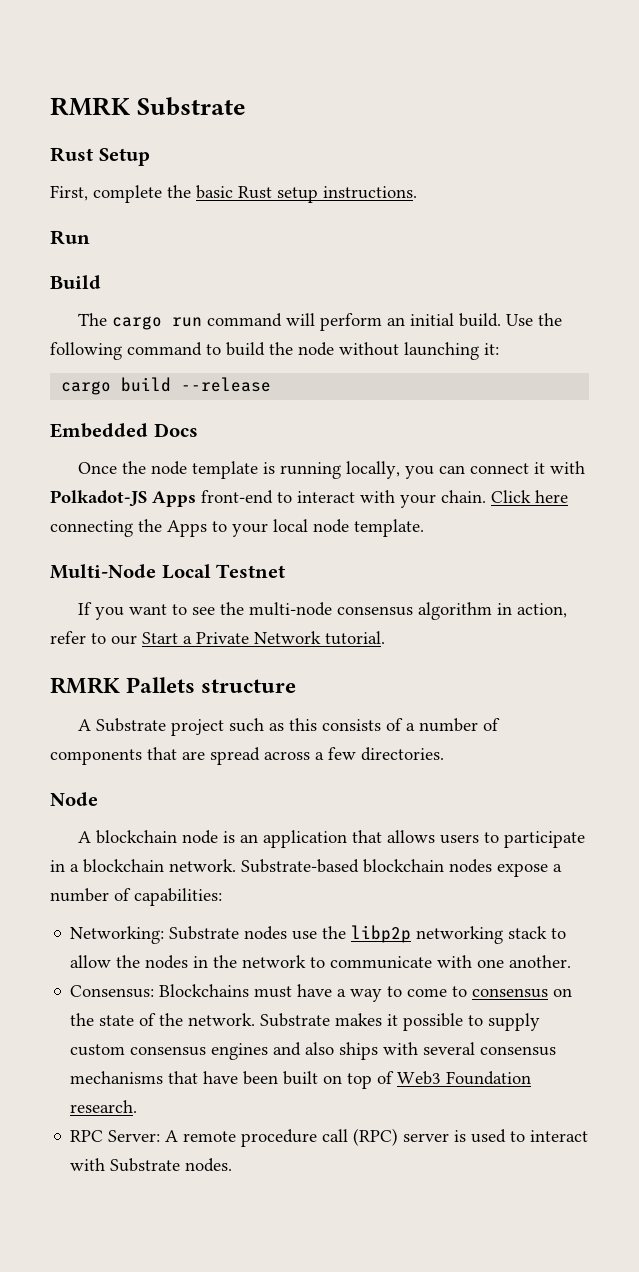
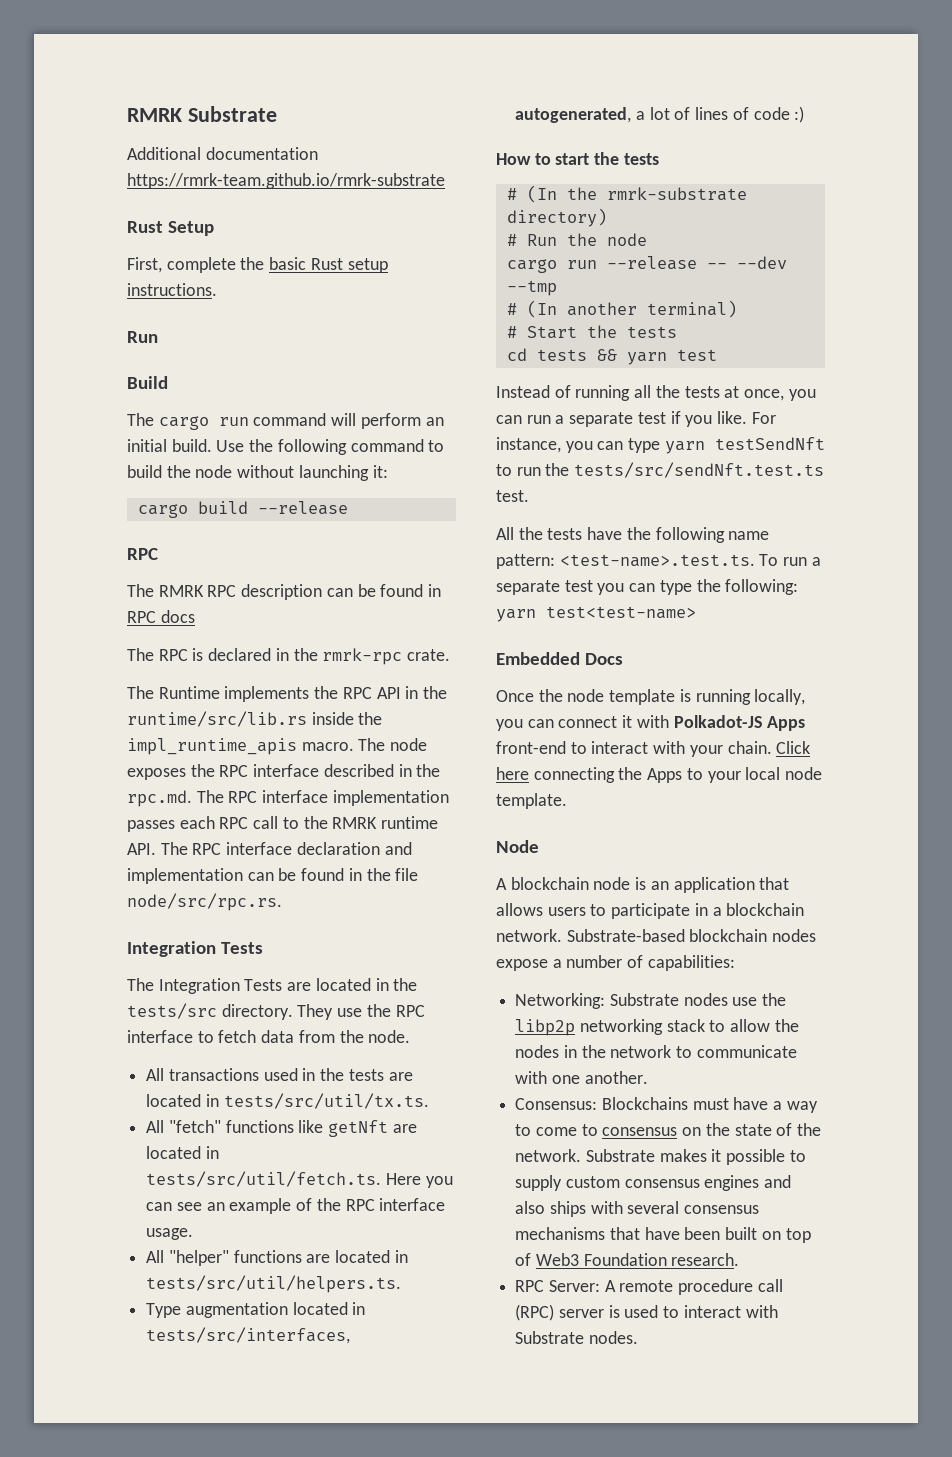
(247, 106) none -> [127,147,318,160] [127,173,445,189] // Additional documentation https://rmrk-team.github.io/rmrk-substrate
(272, 384) none -> [127,548,158,560] [127,584,442,600] [127,610,195,623] [127,648,451,665] [127,686,448,702] [127,711,383,727] [127,738,428,755] [127,764,441,780] [127,790,449,807] [127,816,439,832] [127,842,412,855] [127,868,419,884] [127,893,282,911] [127,941,264,957] [127,978,418,994] [127,1003,425,1020] [127,1030,411,1043] [146,1068,413,1081] [146,1093,429,1109] [146,1120,417,1137] [146,1146,219,1159] [146,1171,453,1188] [146,1198,446,1214] [146,1228,194,1240] [146,1250,408,1266] [146,1275,402,1293] [146,1302,366,1318] [146,1327,351,1344] [515,106,805,123] [496,152,659,165] [506,185,747,203] [506,208,607,227] [506,233,647,246] [506,256,787,273] [506,280,557,296] [506,300,737,318] [506,325,677,339] [506,348,717,365] [496,385,816,401] [496,411,776,427] [496,437,825,454] [496,462,825,478] [496,490,529,502] [496,527,770,543] [496,554,821,569] [496,579,799,595] [496,606,696,622] // RPC // The RMRK RPC description can be found in RPC docs // The RPC is declared in the rmrk-rpc crate. // The Runtime implements the RPC API in the runtime/src/lib.rs inside the impl_runtime_apis macro. The node exposes the RPC interface described in the rpc.md. The RPC interface implementation passes each RPC call to the RMRK runtime API. The RPC interface declaration and implementation can be found in the file node/src/rpc.rs. // Integration Tests // The Integration Tests are located in the tests/src directory. They use the RPC interface to fetch data from the node. // All transactions used in the tests are located in tests/src/util/tx.ts. // All "fetch" functions like getNft are located in tests/src/util/fetch.ts. Here you can see an example of the RPC interface usage. // All "helper" functions are located in tests/src/util/helpers.ts. // Type augmentation located in tests/src/interfaces, autogenerated, a lot of lines of code :) // How to start the tests // # (In the rmrk-substrate directory) // # Run the node // cargo run --release -- --dev --tmp // # (In another terminal) // # Start the tests // cd tests && yarn test // Instead of running all the tests at once, you can run a separate test if you like. For instance, you can type yarn testSendNft to run the tests/src/sendNft.test.ts test. // All the tests have the following name pattern: <test-name>.test.ts. To run a separate test you can type the following: yarn test<test-name>
[50,564,286,579] [78,602,568,620] [50,631,385,645] [50,677,297,694] [78,718,501,736] [50,747,444,765] // Multi-Node Local Testnet // If you want to see the multi-node consensus algorithm in action, refer to our Start a Private Network tutorial. // RMRK Pallets structure // A Substrate project such as this consists of a number of components that are spread across a few directories. -> (567, 801) none

